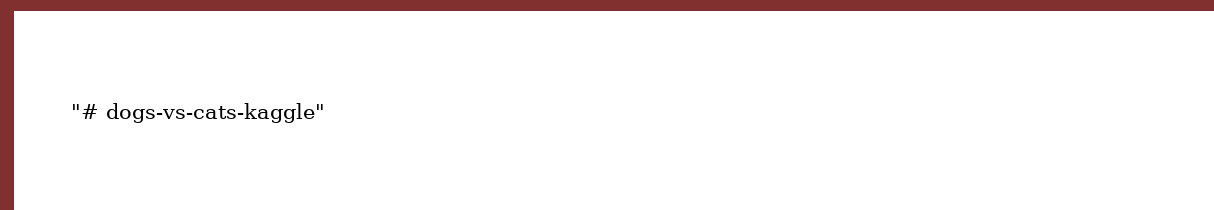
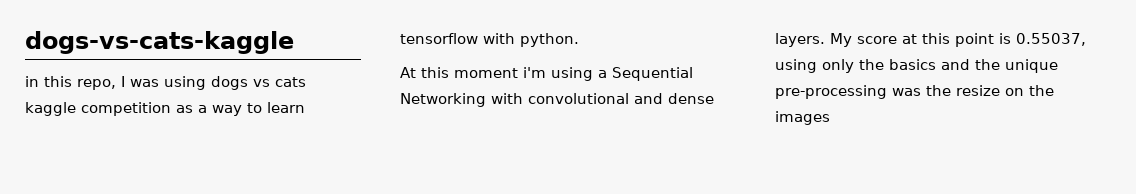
[71,103,325,123] "# dogs-vs-cats-kaggle" -> [25,31,294,54] [25,76,306,90] [25,102,305,116] [400,33,579,47] [400,67,693,81] [400,93,714,107] [775,33,1086,47] [775,59,1058,73] [775,85,1054,99] [775,111,830,125] dogs-vs-cats-kaggle // in this repo, I was using dogs vs cats kaggle competition as a way to learn tensorflow with python. // At this moment i'm using a Sequential Networking with convolutional and dense layers. My score at this point is 0.55037, using only the basics and the unique pre-processing was the resize on the images

